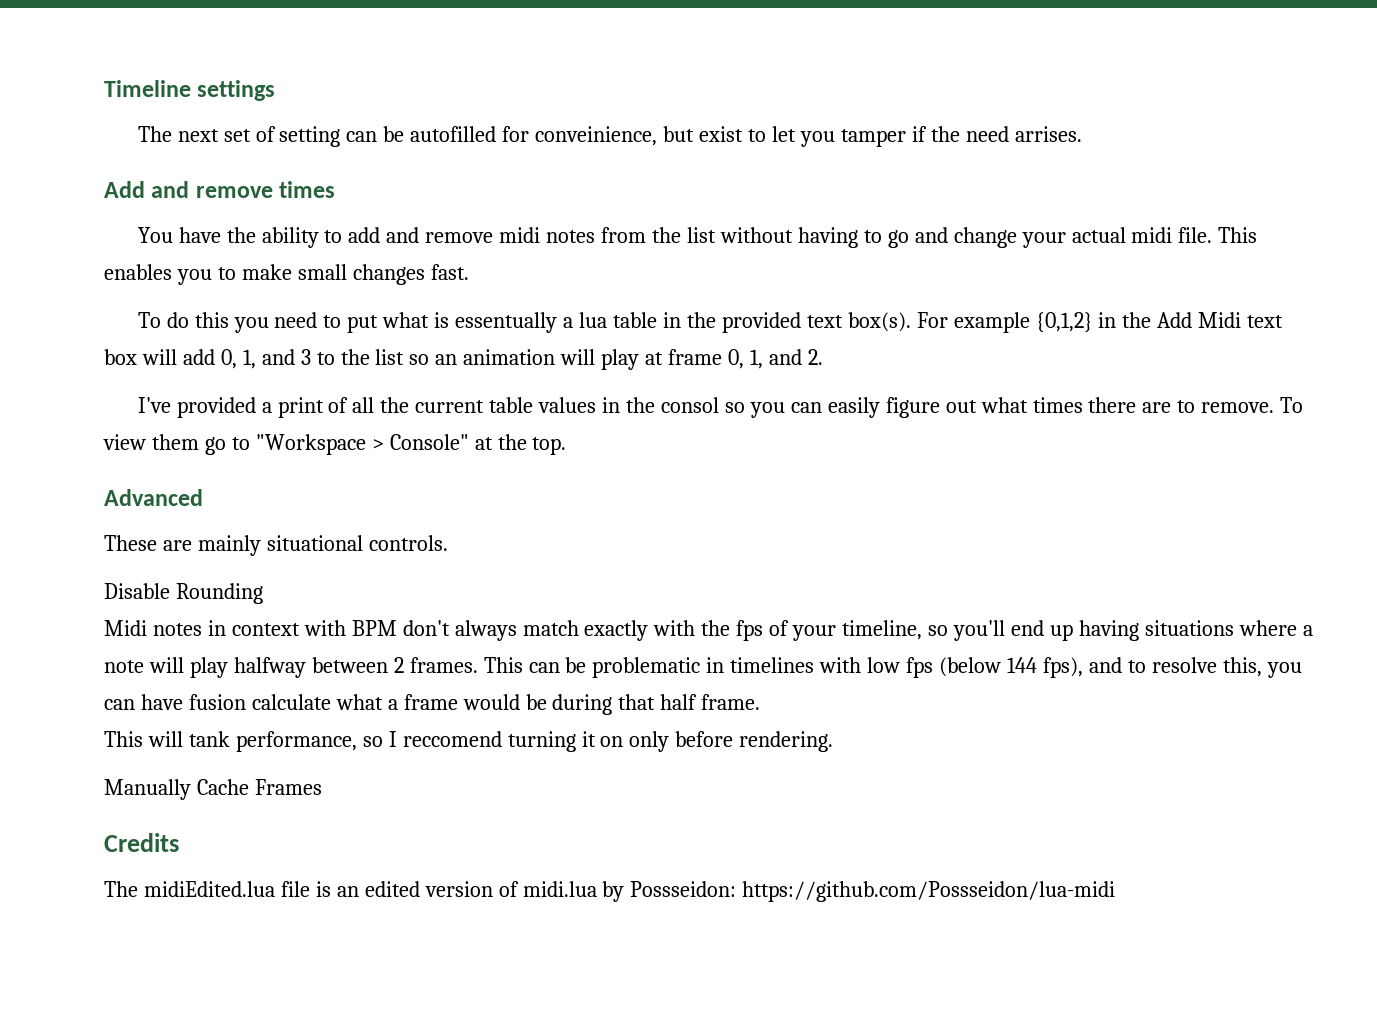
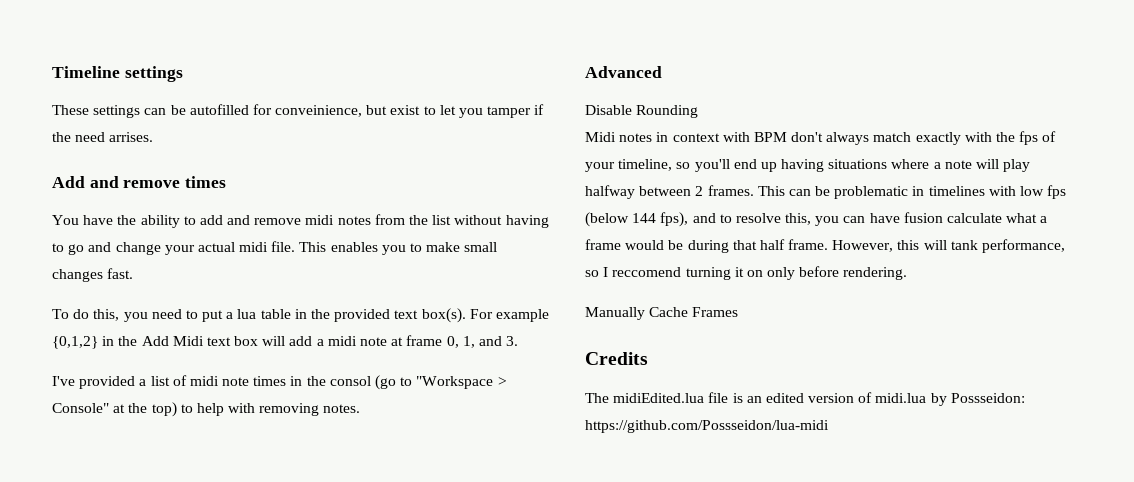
[137,126,341,147] The next set of setting -> [52,105,141,118] These settings
[194,312,229,328] this -> [93,309,120,321] this,
[382,312,558,333] what is essentually -> (224, 316) none
[220,349,640,370] 0, 1, and 3 to the list so an animation will play -> [316,336,388,346] a midi note
[807,349,823,365] 2. -> [506,336,519,346] 3.
[277,397,1304,418] [103,434,226,455] print of all the current table values in the consol so you can easily figure out what times there are to remove. To view them go -> [150,375,397,390] list of midi note times in the consol (go
[532,437,567,455] [104,489,203,506] [104,535,448,556] top. // Advanced // These are mainly situational controls. -> [151,402,361,417] [585,66,662,78] top) to help with removing notes. // Advanced
[104,731,143,747] // This -> [832,240,920,252] However, this

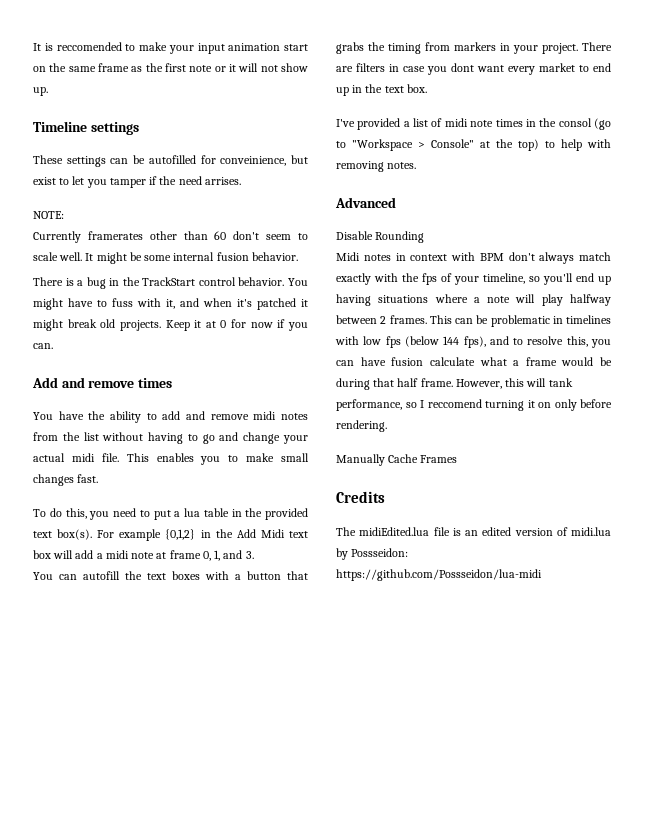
(52, 72) none -> [33,42,308,54] [33,63,309,72] [33,87,48,96] It is reccomended to make your input animation start on the same frame as the first note or it will not show up. //
(154, 137) none -> [33,211,64,219] [33,231,308,243] [33,252,298,264] [33,277,308,289] [33,298,308,310] [33,319,308,331] [33,343,53,349] // NOTE: // Currently framerates other than 60 don't seem to scale well. It might be some internal fusion behavior. // There is a bug in the TrackStart control behavior. You might have to fuss with it, and when it's patched it might break old projects. Keep it at 0 for now if you can.
(519, 341) none -> [33,571,308,580] [336,42,612,54] [336,63,611,75] [336,84,427,96] // You can autofill the text boxes with a button that grabs the timing from markers in your project. There are filters in case you dont want every market to end up in the text box.

